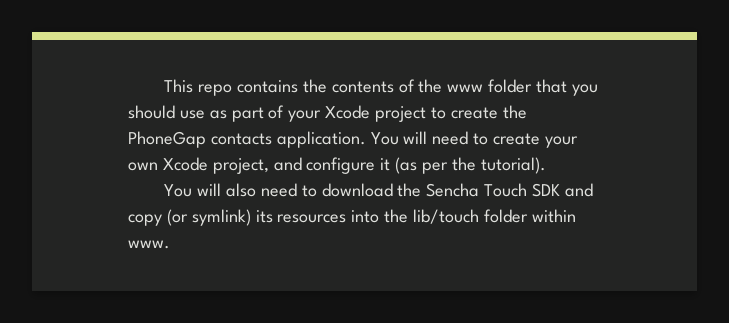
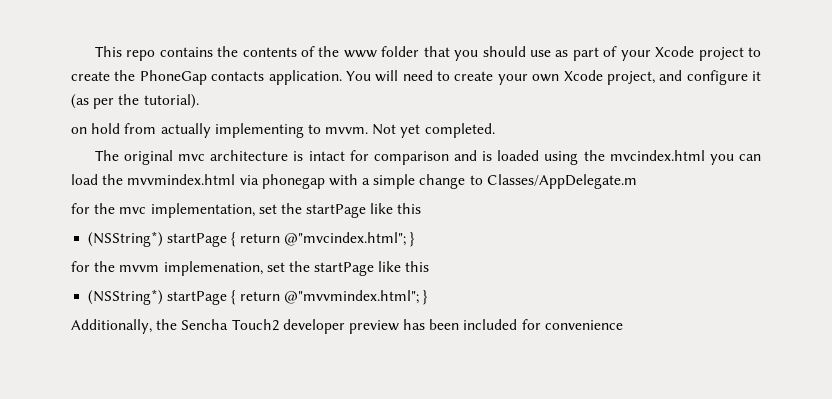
[164,183,593,197] [128,209,576,226] [128,240,170,249] You will also need to download the Sencha Touch SDK and copy (or symlink) its resources into the lib/touch folder within www. -> [71,123,495,138] [94,150,762,165] [71,174,637,189] [71,203,422,218] [88,231,415,247] [71,261,430,276] [88,289,428,305] [71,319,623,334] on hold from actually implementing to mvvm. Not yet completed. // The original mvc architecture is intact for comparison and is loaded using the mvcindex.html you can load the mvvmindex.html via phonegap with a simple change to Classes/AppDelegate.m // for the mvc implementation, set the startPage like this // (NSString*) startPage { return @"mvcindex.html"; } // for the mvvm implemenation, set the startPage like this // (NSString*) startPage { return @"mvvmindex.html"; } // Additionally, the Sencha Touch2 developer preview has been included for convenience

